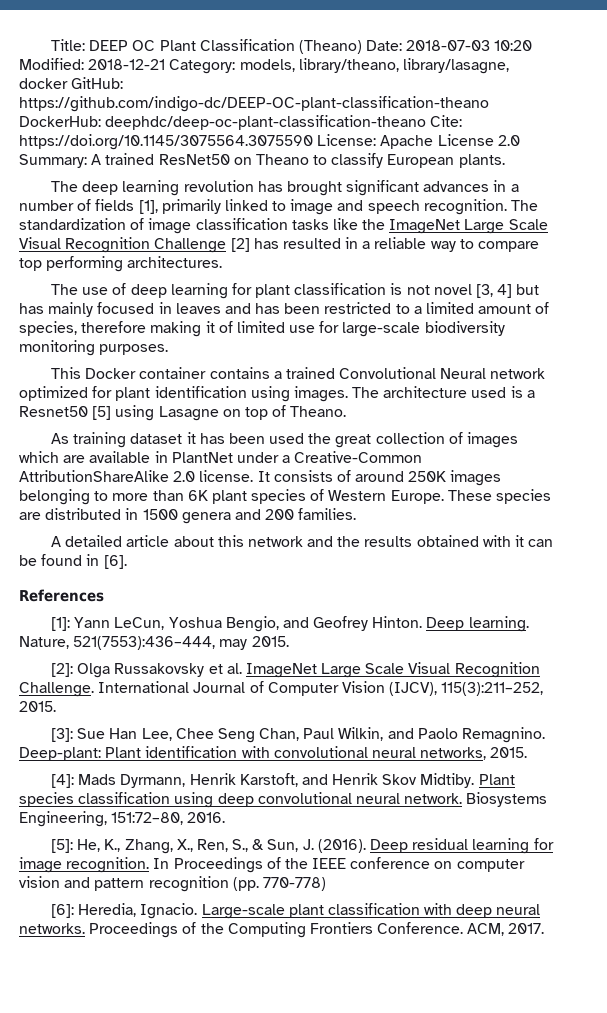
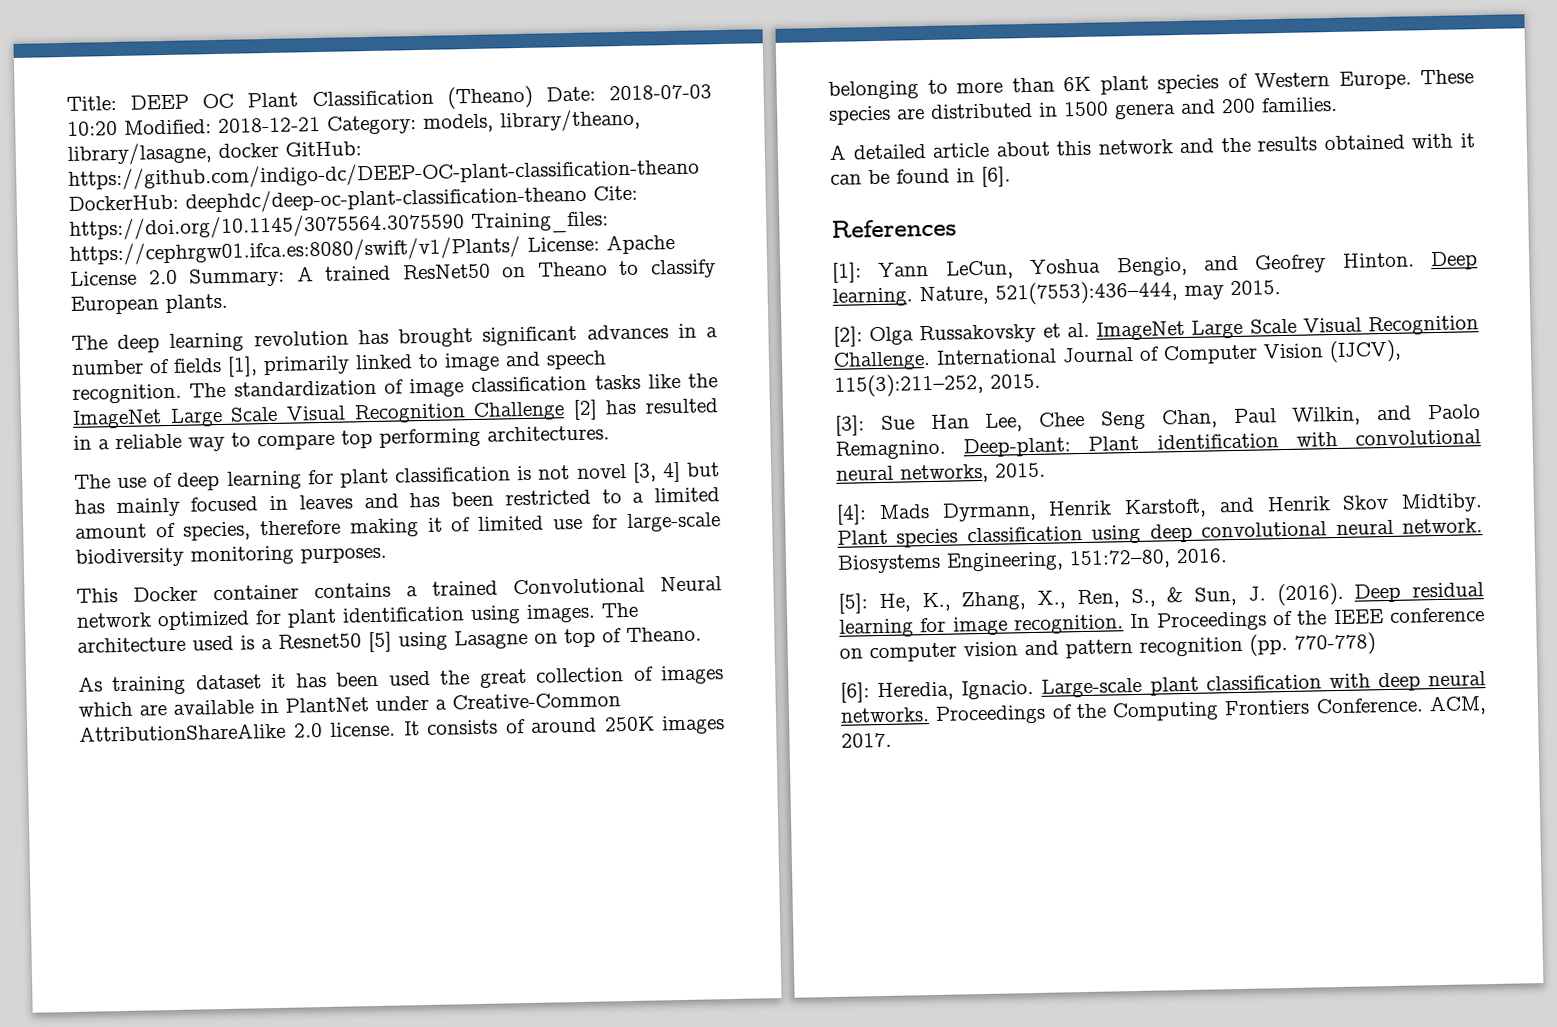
(313, 142) none -> [471,211,609,235] [69,236,521,266] Training_files: https://cephrgw01.ifca.es:8080/swift/v1/Plants/

